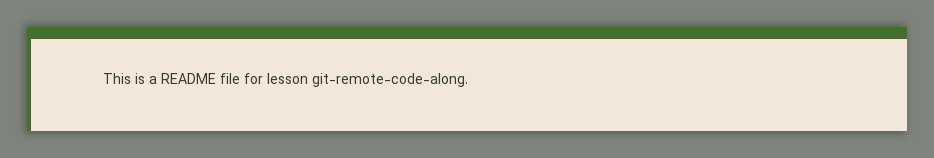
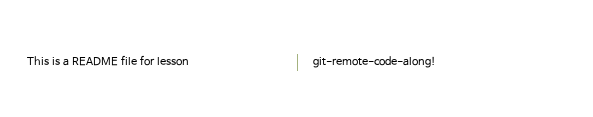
[312,73,468,87] git-remote-code-along. -> [313,56,436,68] git-remote-code-along!

